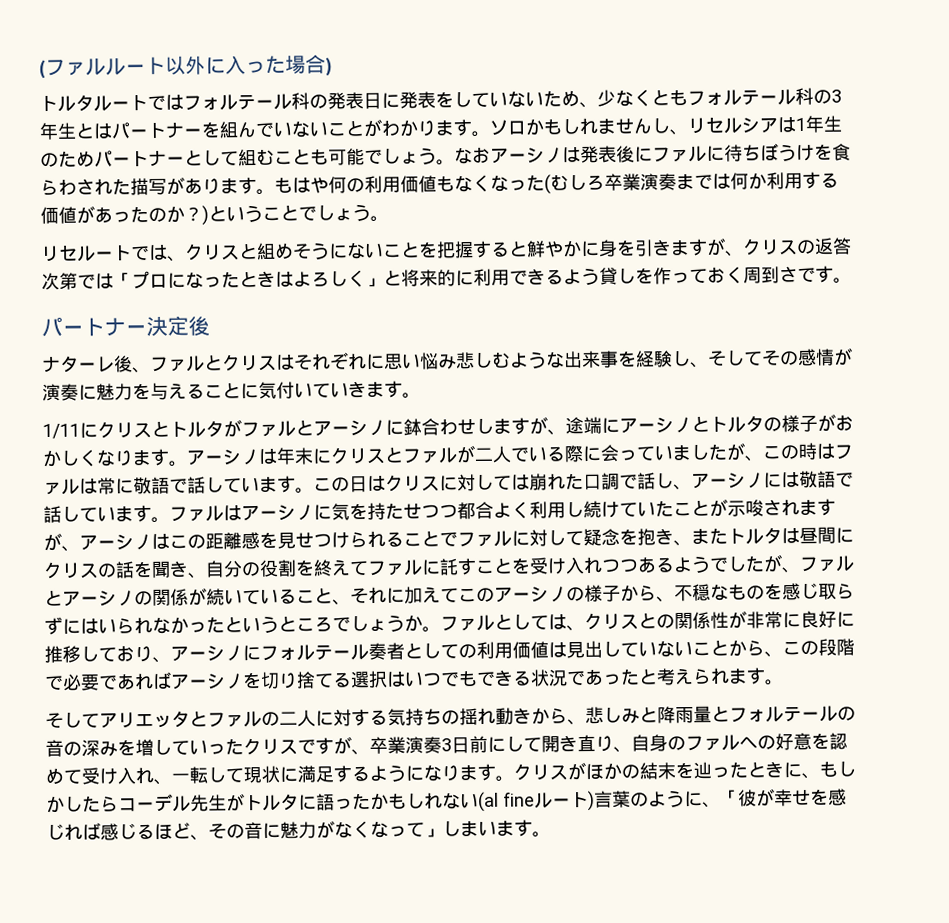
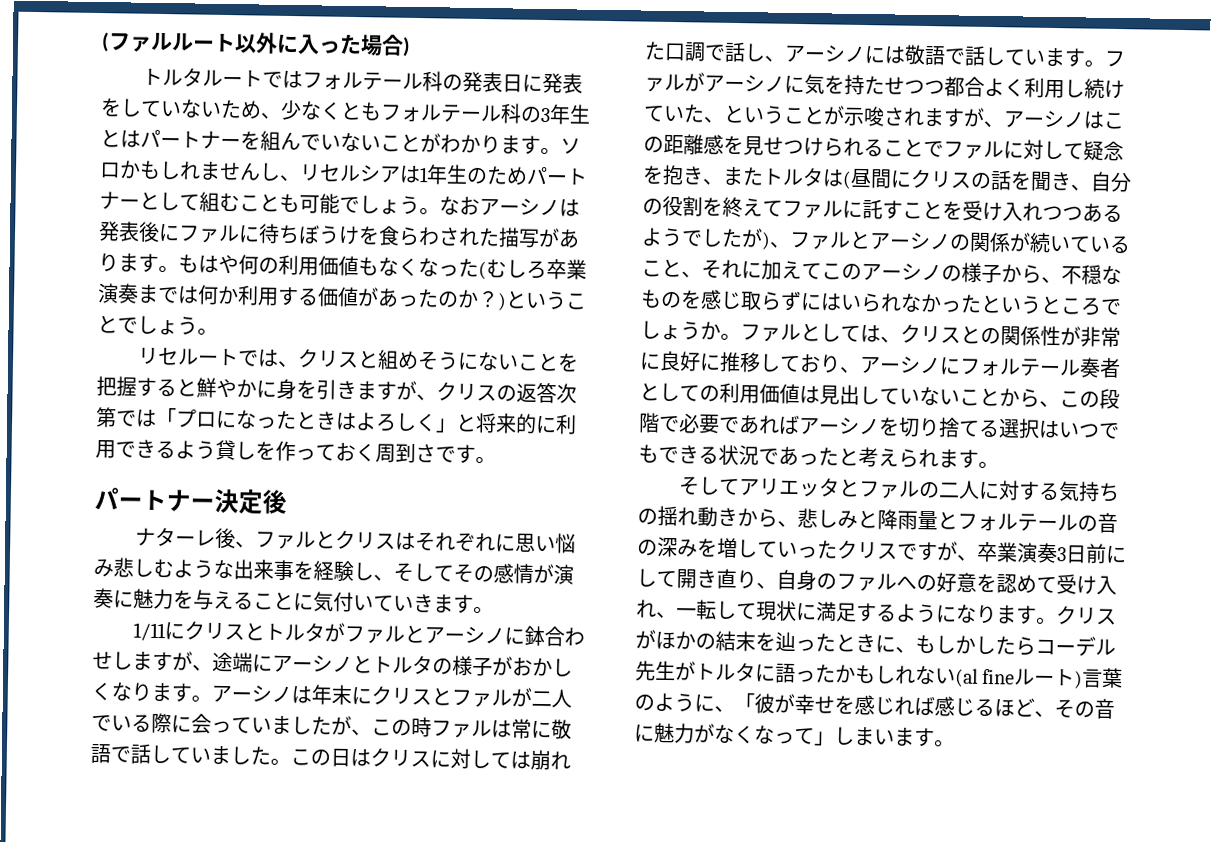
[816,443,835,459] は -> (432, 727) none
[277,475,296,493] す -> [230,746,271,765] した
[223,505,242,521] は -> [684,72,705,92] が
(674, 508) none -> [703,104,785,124] 、という
(800, 535) none -> [842,170,852,189] (
(783, 563) none -> [761,231,771,250] )

